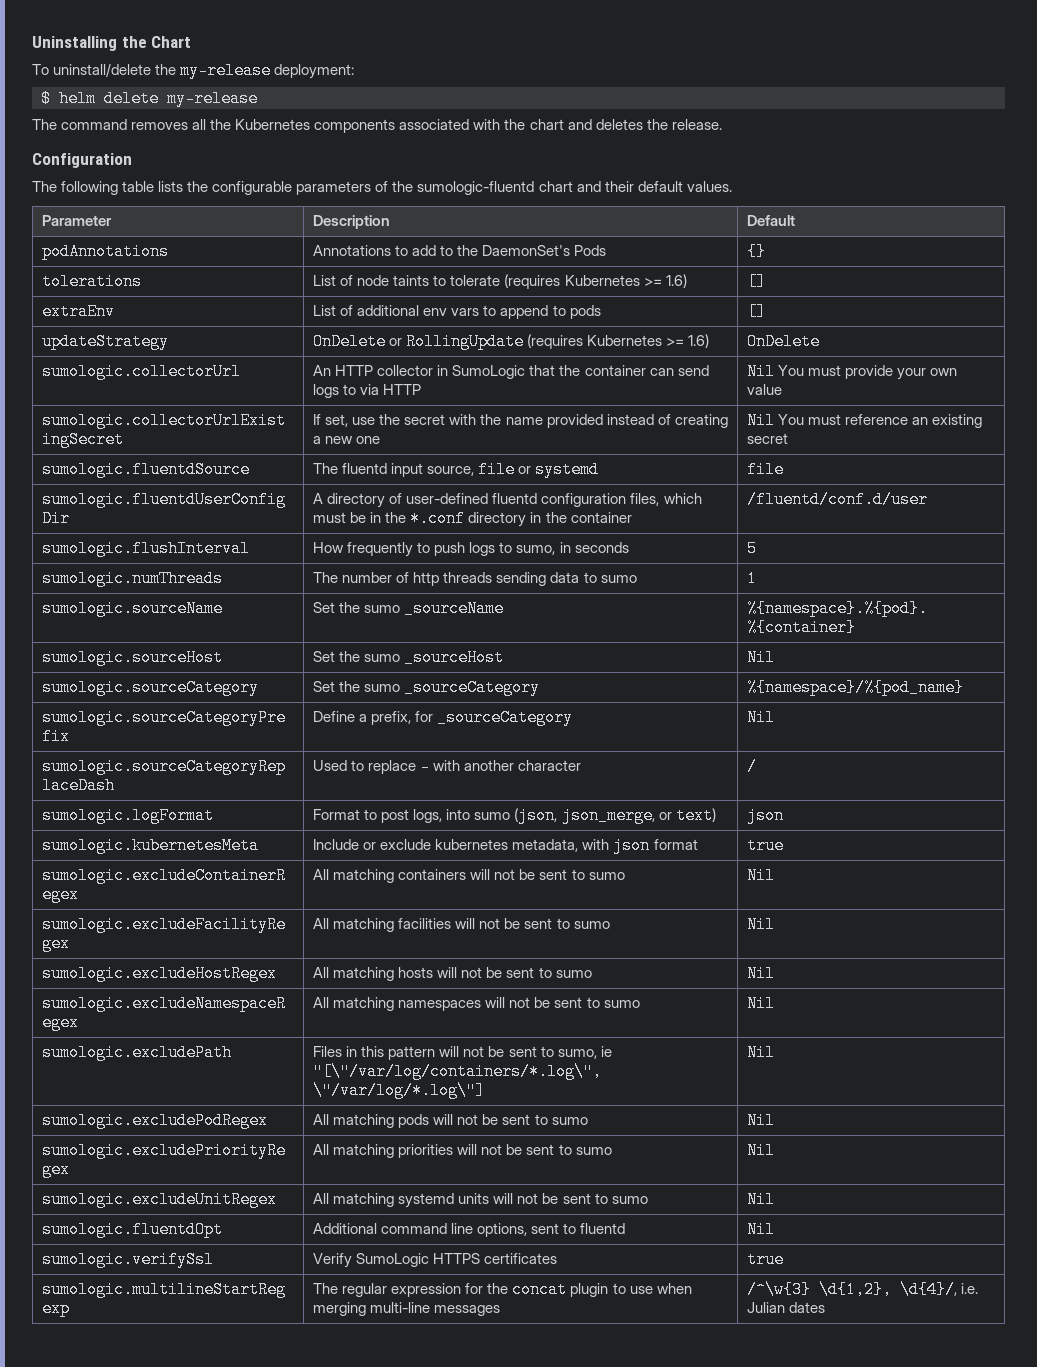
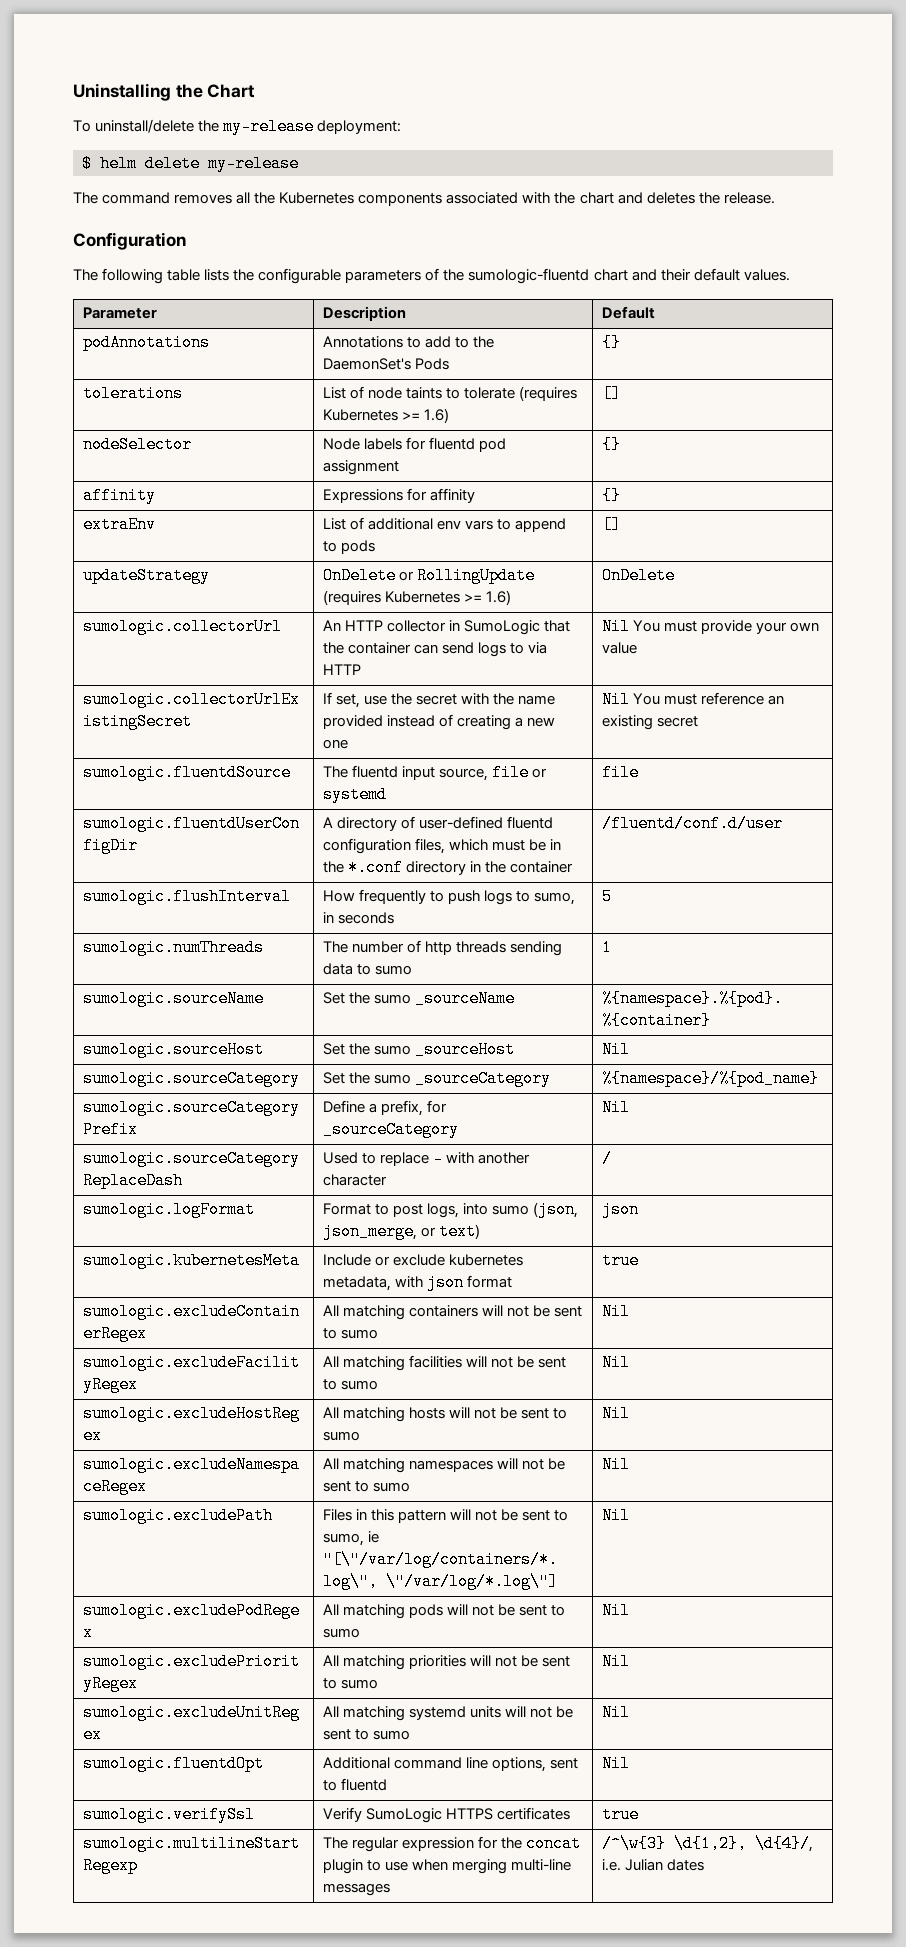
(767, 281) none -> [82,436,192,453] [322,437,506,452] [322,460,399,475] [601,436,621,453] [82,487,156,504] [322,488,475,503] [601,487,621,504] // nodeSelector | Node labels for fluentd pod assignment | {} // affinity | Expressions for affinity | {}

